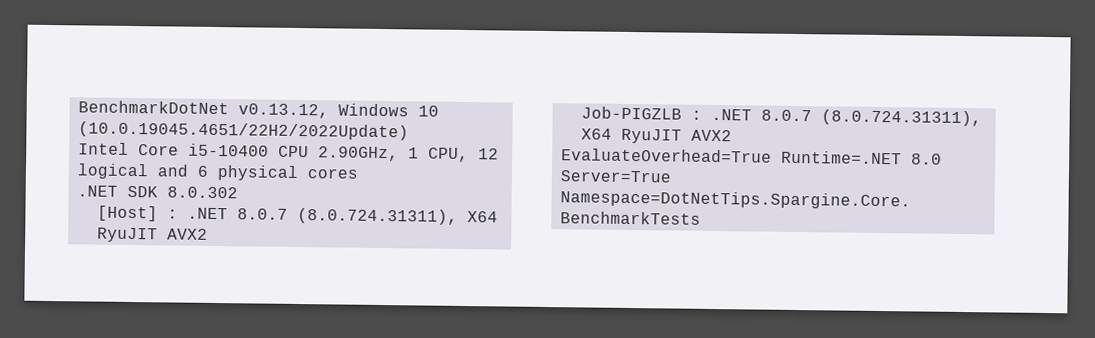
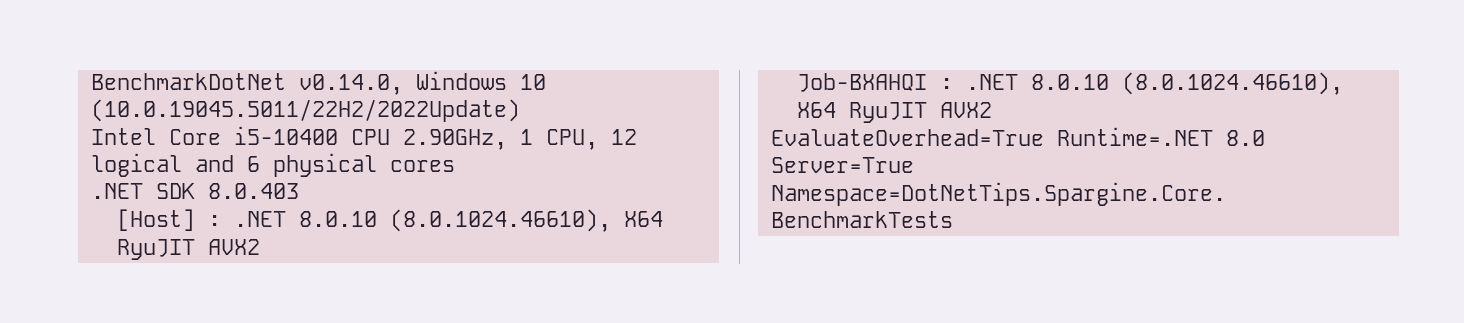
[237,103,329,119] v0.13.12, -> [298,74,403,95] v0.14.0,
[77,121,409,141] (10.0.19045.4651/22H2/2022Update) -> [90,99,520,122] (10.0.19045.5011/22H2/2022Update)
[166,186,238,199] 8.0.302 -> [207,183,299,199] 8.0.403
[236,207,498,225] [96,227,208,243] [580,106,982,127] 8.0.7 (8.0.724.31311), X64 RyuJIT AVX2 // Job-PIGZLB : .NET 8.0.7 (8.0.724.31311), -> [298,209,663,232] [116,239,260,260] [796,72,1343,95] 8.0.10 (8.0.1024.46610), X64 RyuJIT AVX2 // Job-BXAHQI : .NET 8.0.10 (8.0.1024.46610),

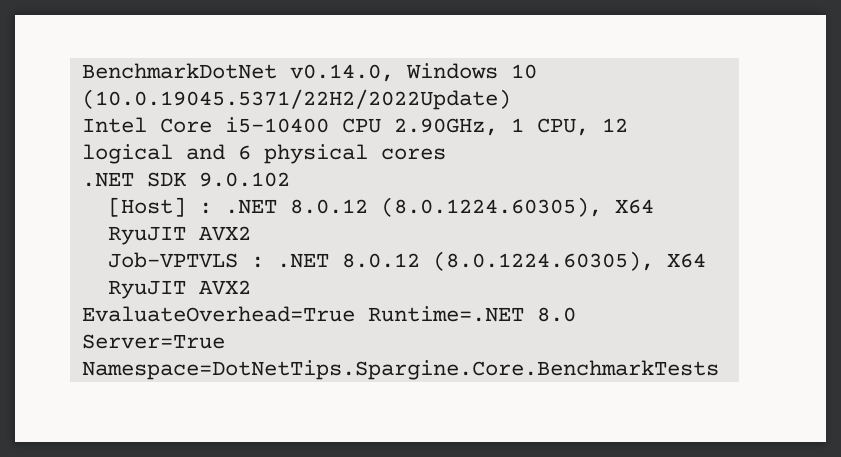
[90,99,520,122] (10.0.19045.5011/22H2/2022Update) -> [82,89,511,110] (10.0.19045.5371/22H2/2022Update)
[207,183,299,199] 8.0.403 -> [199,172,290,187] 9.0.102
[298,209,663,232] [116,239,260,260] [796,72,1343,95] 8.0.10 (8.0.1024.46610), X64 RyuJIT AVX2 // Job-BXAHQI : .NET 8.0.10 (8.0.1024.46610), -> [290,197,654,217] [108,226,251,245] [108,251,654,271] 8.0.12 (8.0.1224.60305), X64 RyuJIT AVX2 // Job-VPTVLS : .NET 8.0.12 (8.0.1224.60305),

